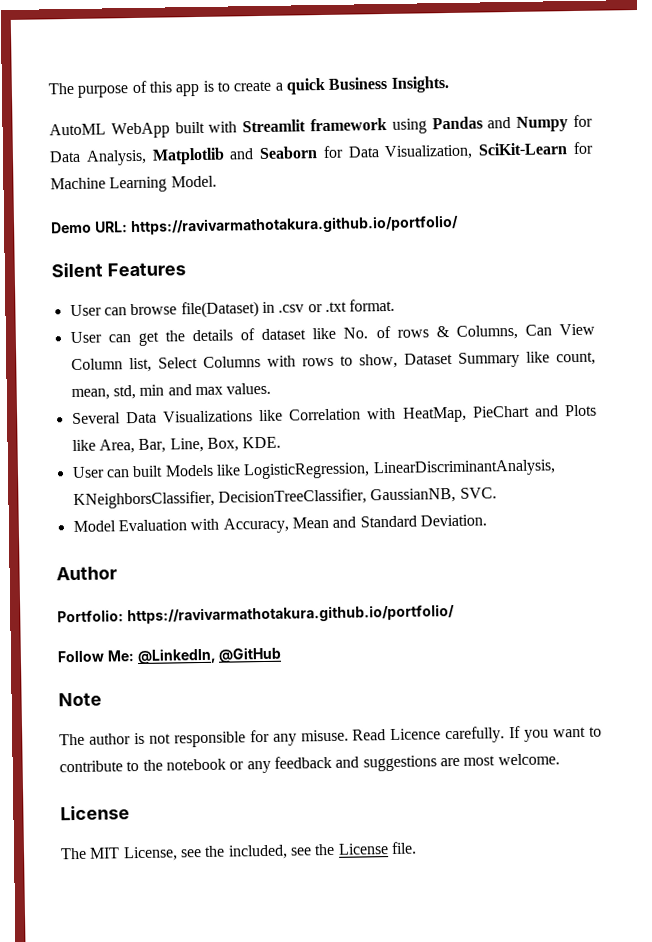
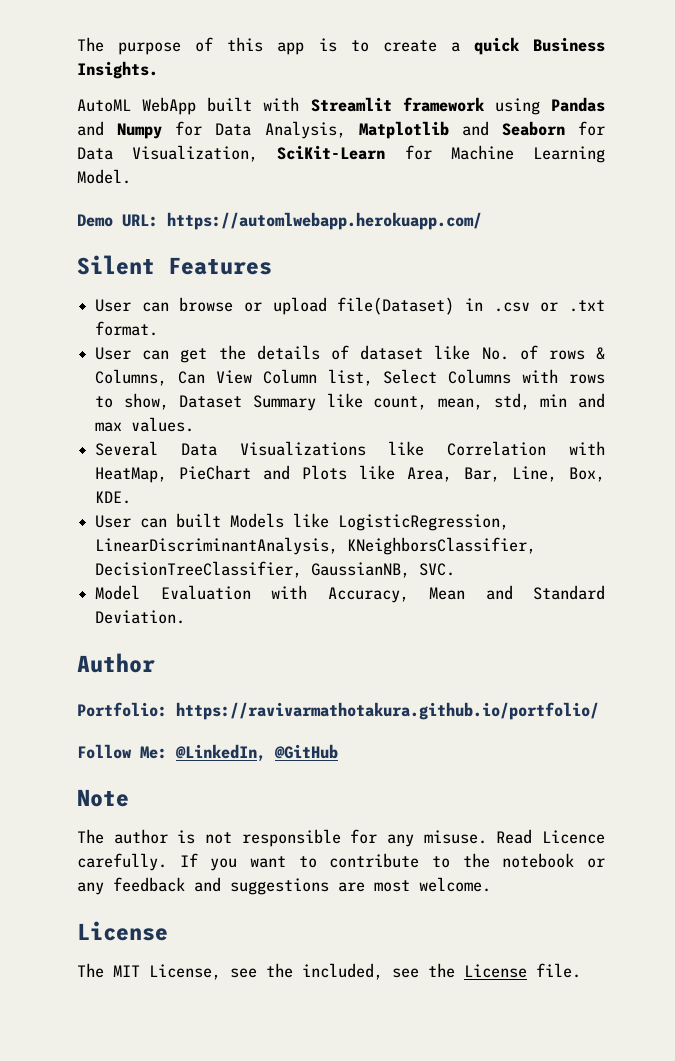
[129,214,459,236] https://ravivarmathotakura.github.io/portfolio/ -> [167,212,482,230] https://automlwebapp.herokuapp.com/
(178, 309) none -> [244,297,327,315] or upload

